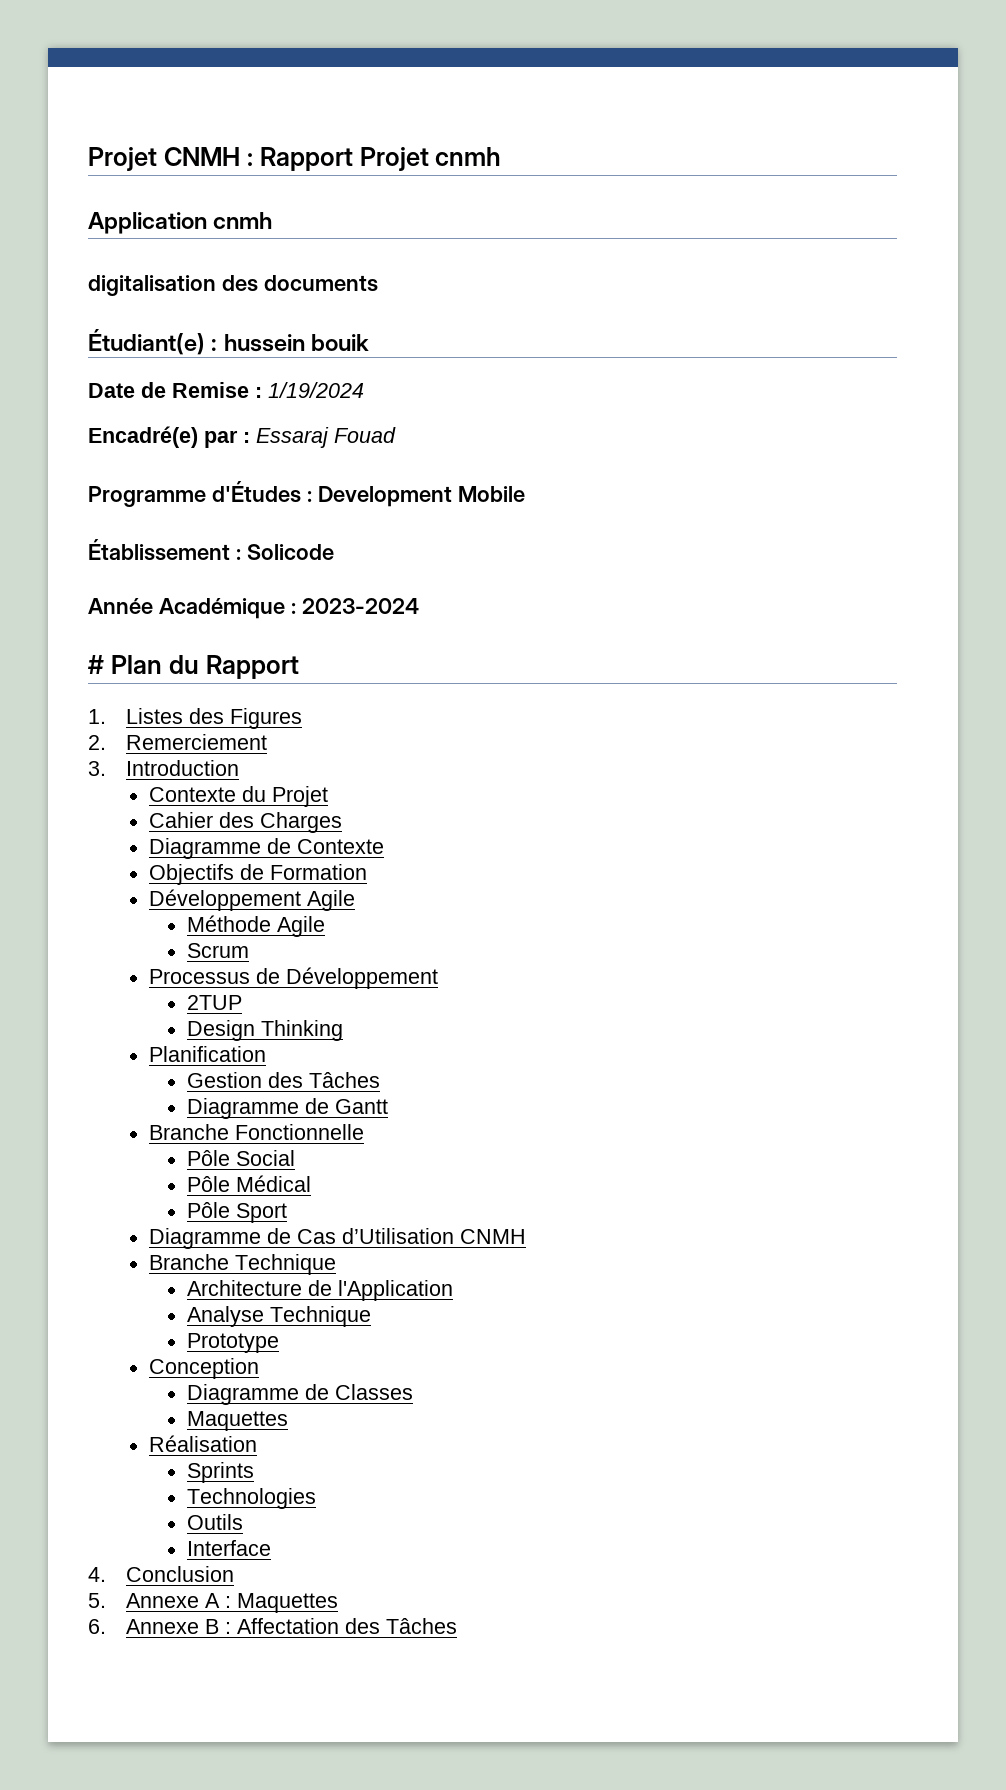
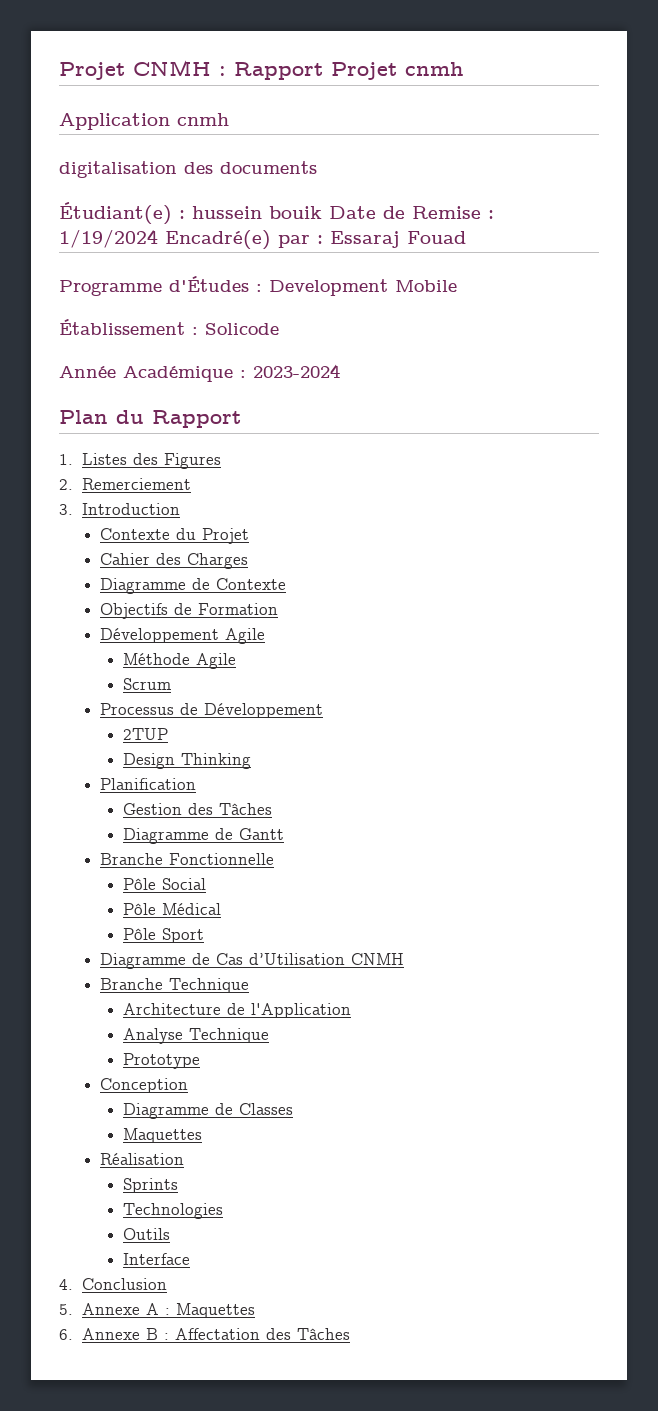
(370, 342) // -> (322, 212) none
(364, 390) // -> (158, 238) none
[88,655,104,674] # -> (340, 371) none

